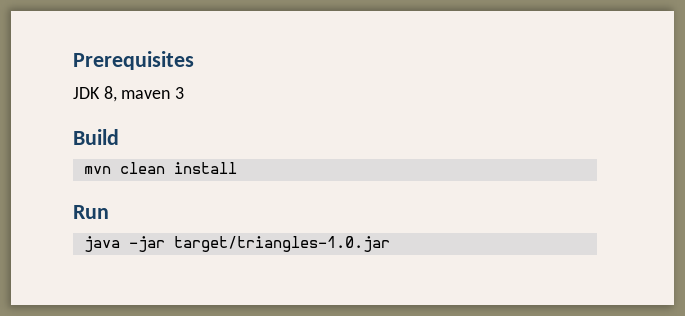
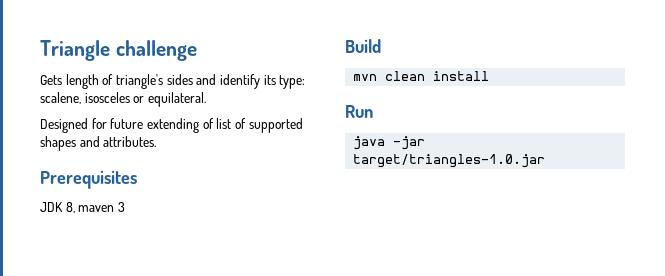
(73, 60) none -> [40,40,197,61] [40,74,306,89] [40,92,206,107] [40,118,303,133] [40,136,157,151] Triangle challenge // Gets length of triangle's sides and identify its type: scalene, isosceles or equilateral. // Designed for future extending of list of supported shapes and attributes. //

